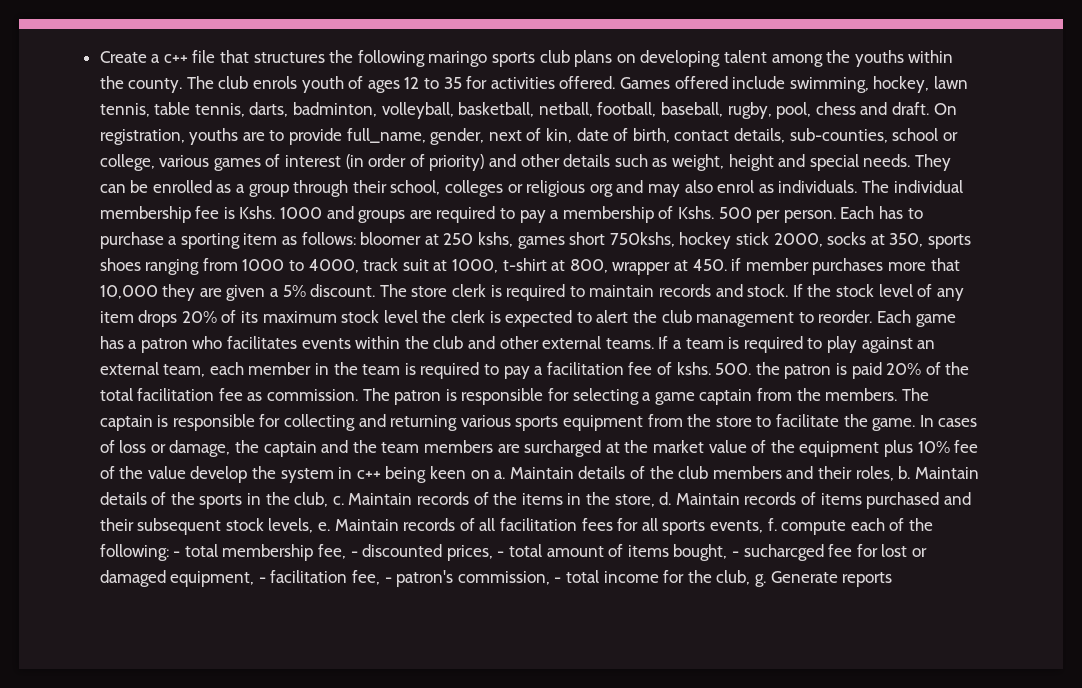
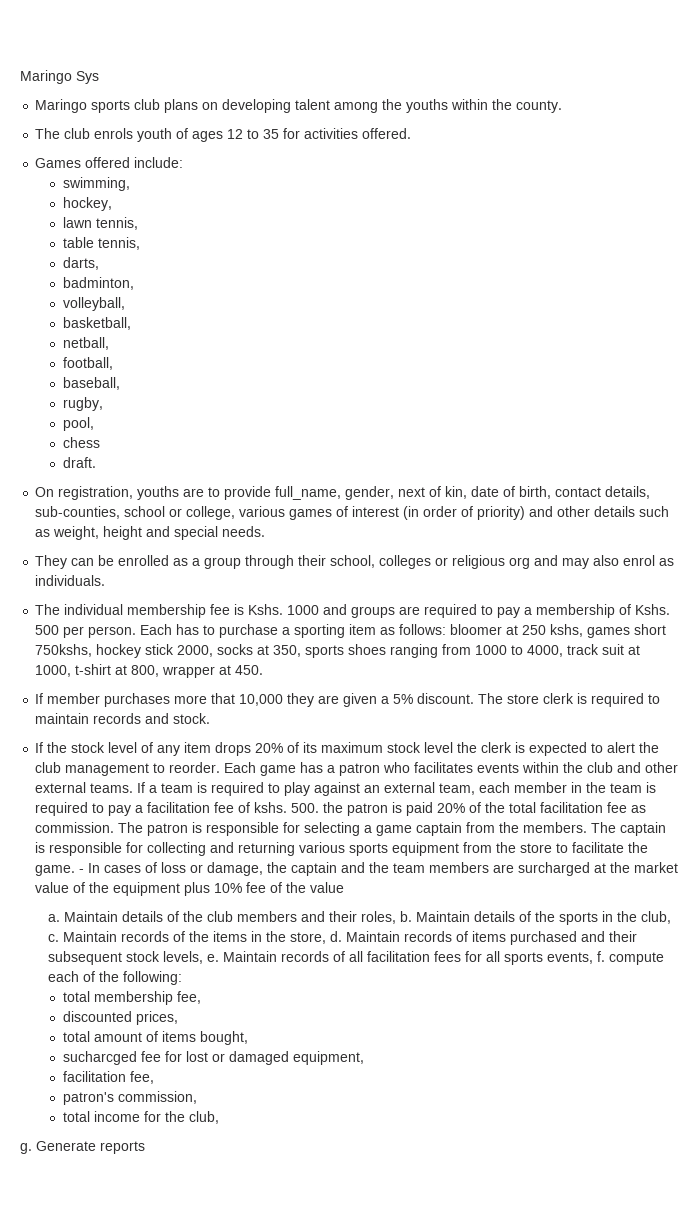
[99,50,488,67] Create a c++ file that structures the following maringo -> [20,70,99,84] [35,99,88,113] Maringo Sys // Maringo
(183, 85) none -> (563, 106) //
(616, 82) none -> (412, 133) //
[732,76,786,89] include -> [134,157,184,168] include: //
(869, 85) none -> (130, 184) //
(930, 84) none -> (112, 204) //
(150, 110) none -> (138, 223) //
(245, 110) none -> (140, 243) //
(289, 109) none -> (99, 263) //
(378, 109) none -> (134, 283) //
(454, 110) none -> (125, 304) //
(535, 109) none -> (131, 323) //
(593, 109) none -> (109, 343) //
(657, 109) none -> (113, 363) //
(724, 109) none -> (120, 383) //
(772, 110) none -> (103, 404) //
(812, 110) none -> (94, 424) //
[860,102,888,115] and -> (100, 442) //
(929, 108) none -> (96, 462) //
(911, 160) none -> (266, 531) //
(858, 186) none -> (106, 580) //
[731,258,742,271] if -> [35,693,44,704] // If
(789, 290) none -> (211, 718) //
(916, 424) none -> [79,869,85,873] -
[190,466,490,483] develop the system in c++ being keen on -> (345, 887) //
[173,551,181,557] - -> (182, 978) //
[350,551,358,557] - -> (201, 997) //
[497,551,505,557] - -> (178, 1018) //
[731,551,739,557] - -> (248, 1038) //
[258,577,266,583] - -> (364, 1058) //
[384,577,392,583] - -> (154, 1077) //
[554,577,562,583] - -> (197, 1097) //
(751, 577) none -> (219, 1117) //

